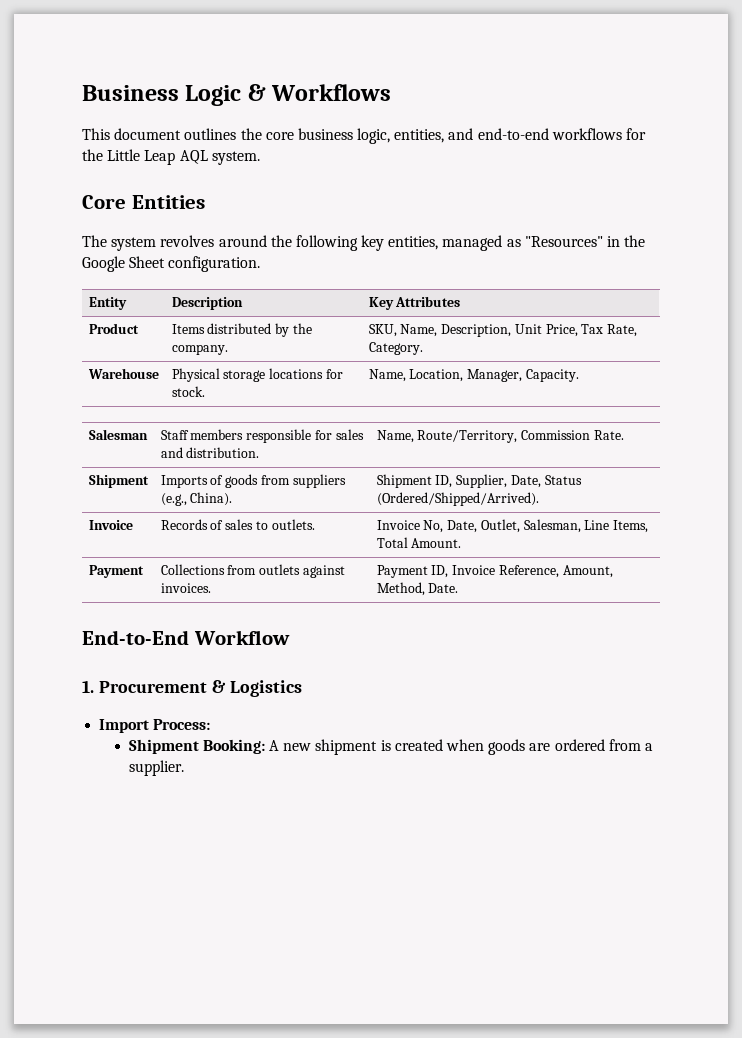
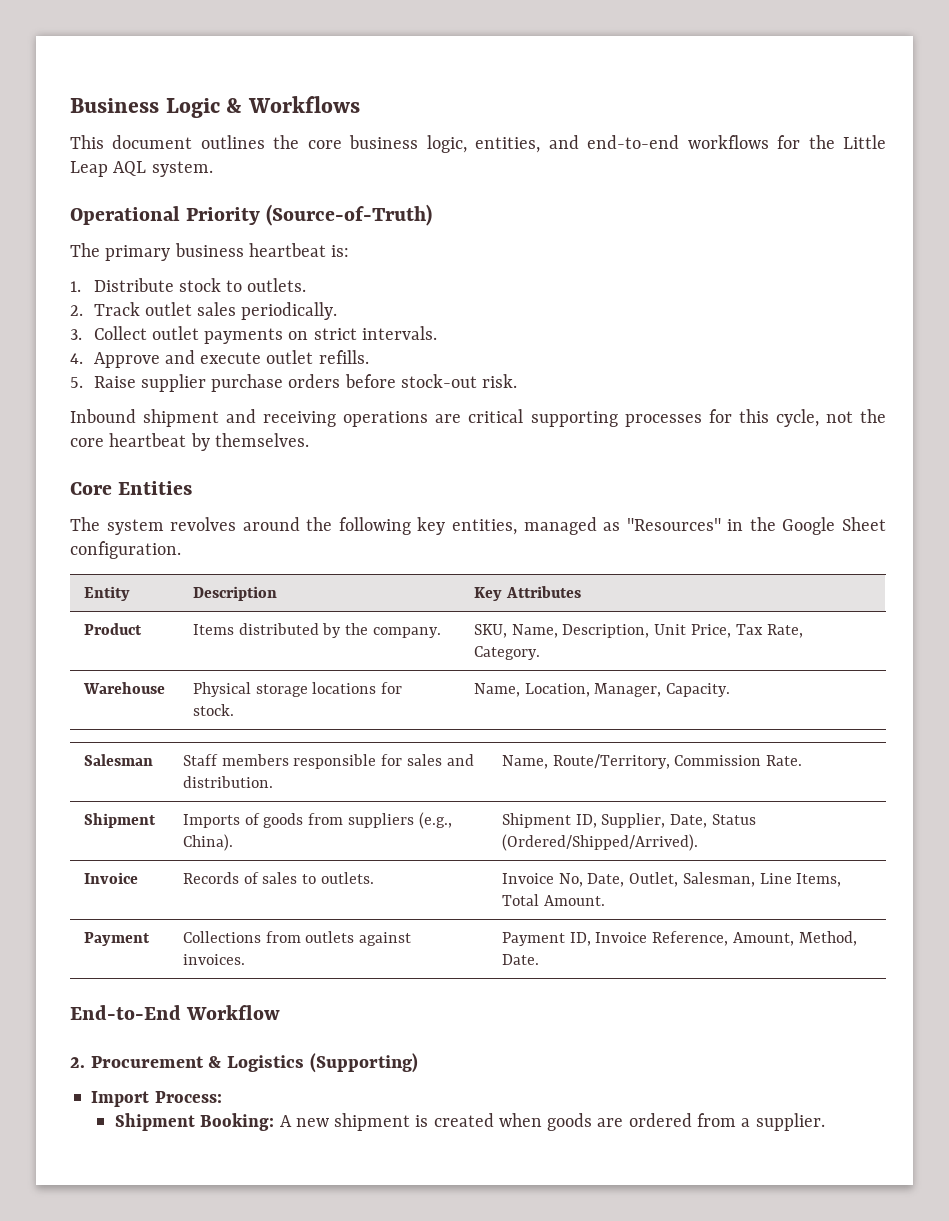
(260, 158) none -> [70,204,433,226] [70,243,350,261] [70,278,307,292] [70,302,338,320] [70,326,437,344] [70,350,369,368] [70,374,518,392] [70,409,887,427] [70,433,309,451] // Operational Priority (Source-of-Truth) // The primary business heartbeat is: // 1. Distribute stock to outlets. // 2. Track outlet sales periodically. // 3. Collect outlet payments on strict intervals. // 4. Approve and execute outlet refills. // 5. Raise supplier purchase orders before stock-out risk. // Inbound shipment and receiving operations are critical supporting processes for this cycle, not the core heartbeat by themselves.
[82,680,94,693] 1. -> [70,1057,85,1068] 2.
(302, 688) none -> [309,1053,418,1073] (Supporting)

